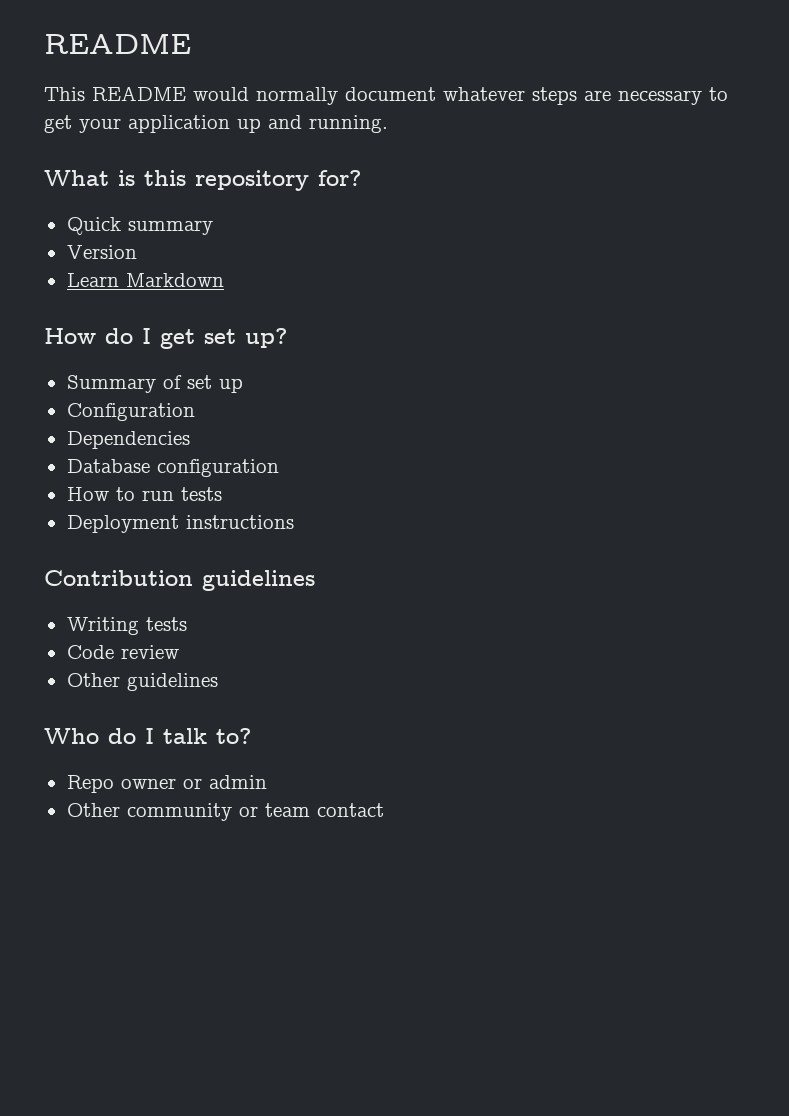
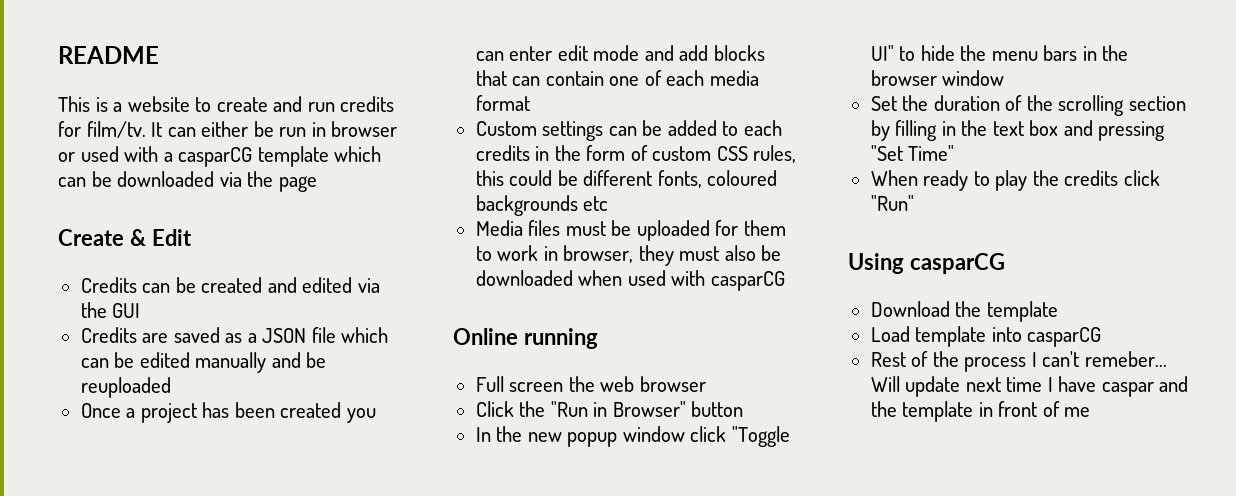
[92,86,728,105] [44,115,388,133] [44,170,361,191] [66,217,213,235] [66,245,137,259] [66,273,224,287] [44,328,287,349] [66,375,243,393] [66,403,195,421] [66,431,190,449] [66,459,279,477] [66,487,222,501] [66,515,294,533] [44,570,315,591] [66,617,187,635] [66,645,179,659] [66,673,218,691] [44,728,251,744] [66,775,267,793] [66,803,384,821] README would normally document whatever steps are necessary to get your application up and running. // What is this repository for? // Quick summary // Version // Learn Markdown // How do I get set up? // Summary of set up // Configuration // Dependencies // Database configuration // How to run tests // Deployment instructions // Contribution guidelines // Writing tests // Code review // Other guidelines // Who do I talk to? // Repo owner or admin // Other community or team contact -> [95,96,395,112] [58,121,398,138] [58,146,382,167] [58,171,317,192] [58,229,192,246] [80,277,380,293] [80,302,141,318] [80,327,389,343] [80,352,327,373] [80,377,171,398] [80,402,376,423] [475,45,765,61] [475,70,759,86] [475,95,530,111] [475,120,782,141] [475,145,797,163] [475,170,778,188] [475,195,609,216] [475,220,786,241] [475,245,782,266] [475,270,785,291] [453,328,598,349] [475,376,706,392] [475,401,744,417] [475,426,790,447] [870,45,1129,61] [870,70,1005,86] [870,95,1186,116] [870,120,1166,141] [870,145,955,161] [870,170,1160,191] [870,195,914,211] [848,253,1005,274] [870,301,1058,322] [870,326,1102,347] [870,351,1167,372] [870,376,1189,397] [870,401,1091,422] is a website to create and run credits for film/tv. It can either be run in browser or used with a casparCG template which can be downloaded via the page // Create & Edit // Credits can be created and edited via the GUI // Credits are saved as a JSON file which can be edited manually and be reuploaded // Once a project has been created you can enter edit mode and add blocks that can contain one of each media format // Custom settings can be added to each credits in the form of custom CSS rules, this could be different fonts, coloured backgrounds etc // Media files must be uploaded for them to work in browser, they must also be downloaded when used with casparCG // Online running // Full screen the web browser // Click the "Run in Browser" button // In the new popup window click "Toggle UI" to hide the menu bars in the browser window // Set the duration of the scrolling section by filling in the text box and pressing "Set Time" // When ready to play the credits click "Run" // Using casparCG // Download the template // Load template into casparCG // Rest of the process I can't remeber... Will update next time I have caspar and the template in front of me

